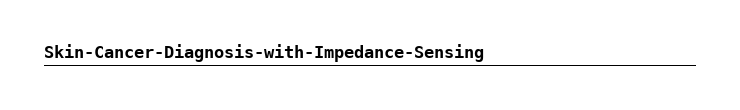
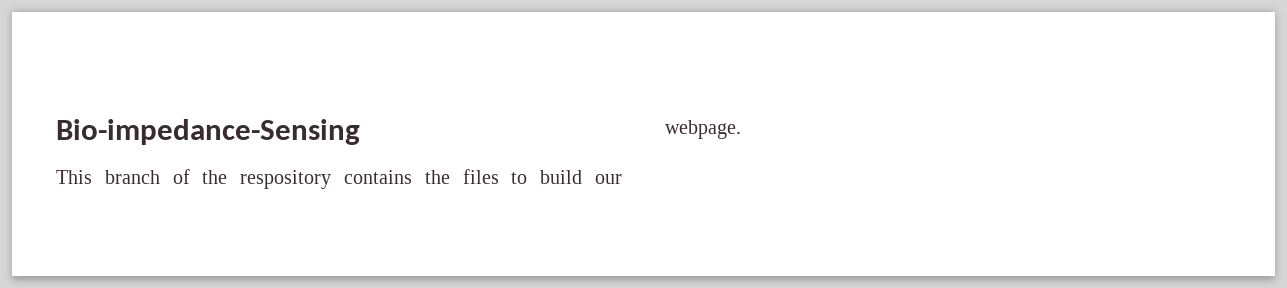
[44,44,484,62] Skin-Cancer-Diagnosis-with-Impedance-Sensing -> [56,119,360,145] [56,169,622,189] [665,120,741,139] Bio-impedance-Sensing // This branch of the respository contains the files to build our webpage.

